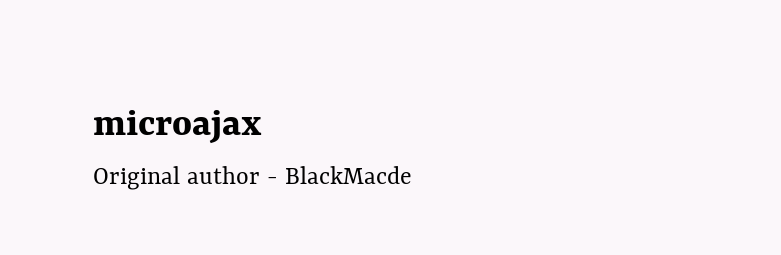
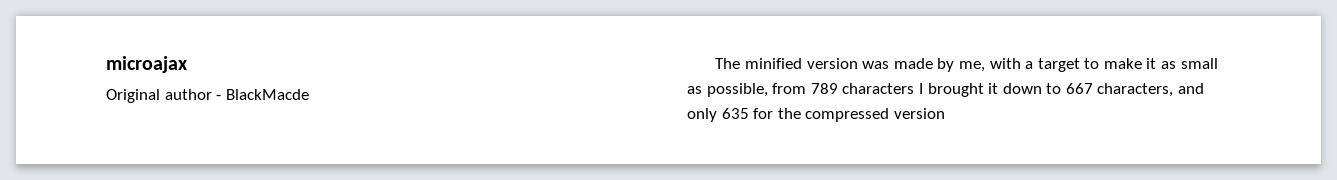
(413, 175) none -> [715,58,1218,72] [687,83,1205,97] [687,108,945,122] // The minified version was made by me, with a target to make it as small as possible, from 789 characters I brought it down to 667 characters, and only 635 for the compressed version

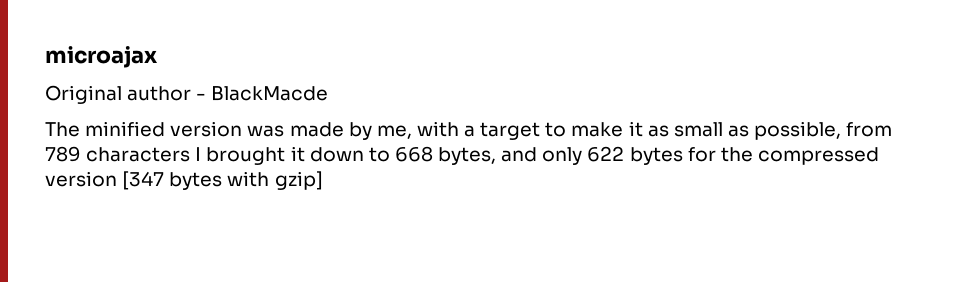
[1065,83,1205,97] [687,108,945,122] 667 characters, and only 635 for the compressed version -> [394,146,879,165] [45,171,323,190] 668 bytes, and only 622 bytes for the compressed version [347 bytes with gzip]

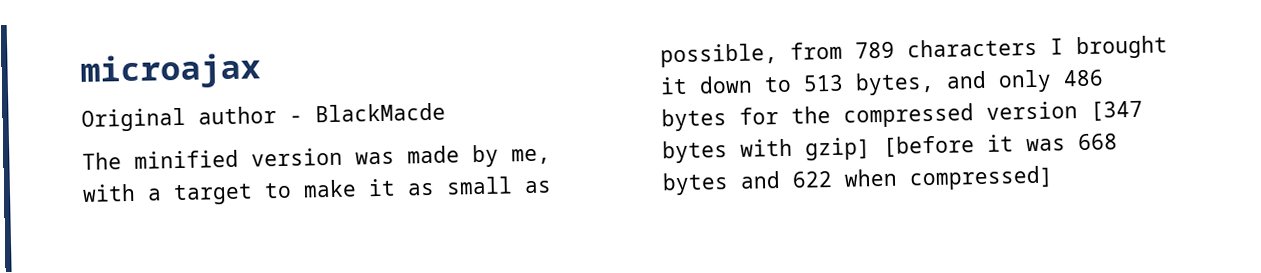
[394,146,433,162] 668 -> [803,74,844,92] 513
[587,146,625,162] 622 -> [1063,69,1104,87] 486
(323, 180) none -> [883,133,1118,157] [662,165,1054,196] [before it was 668 bytes and 622 when compressed]

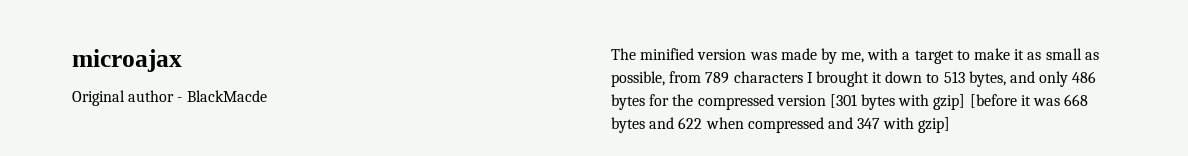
[1090,100,1143,121] [347 -> [829,94,857,108] [301
[909,165,1054,191] compressed] -> [747,117,951,133] compressed and 347 with gzip]

